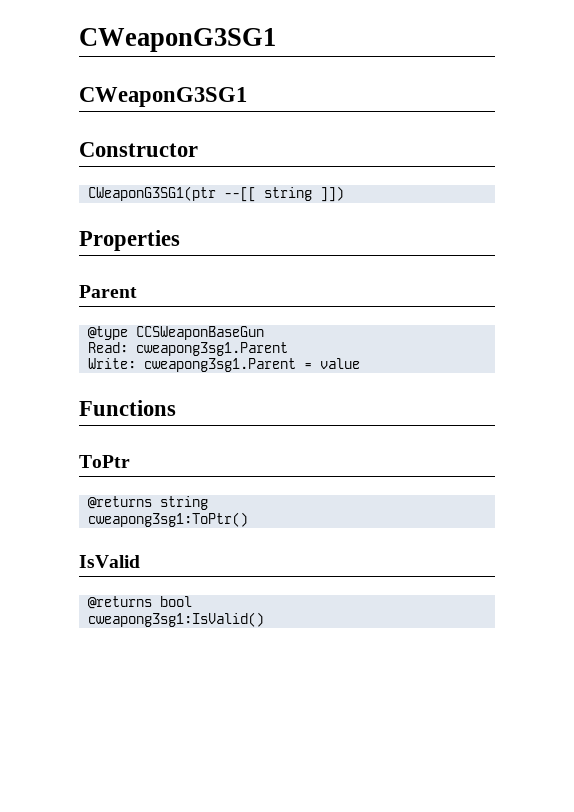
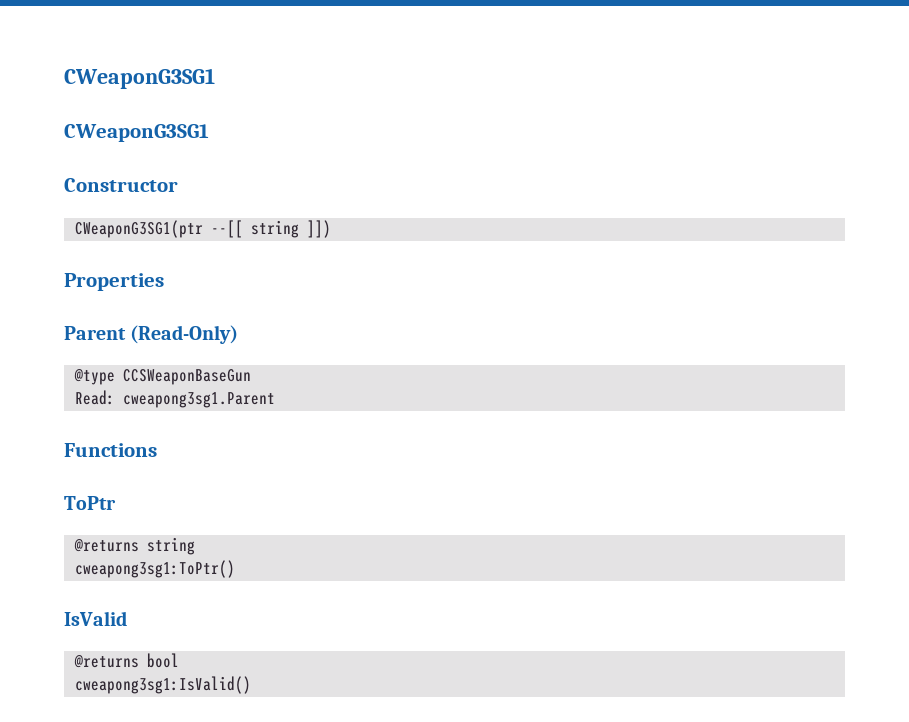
(137, 291) none -> [130,325,239,344] (Read-Only)
[87,358,360,372] // Write: cweapong3sg1.Parent = value -> (276, 400) none

